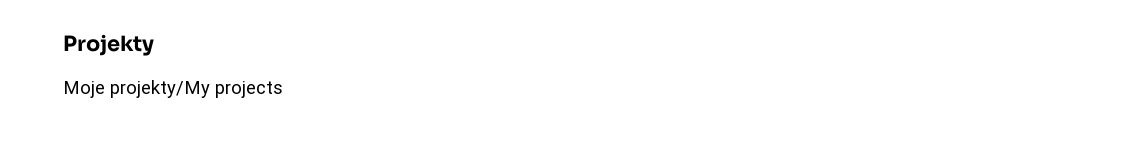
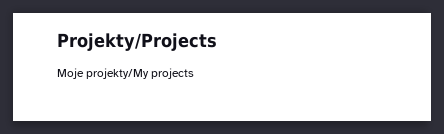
[63,34,154,56] Projekty -> [57,33,217,51] Projekty/Projects

